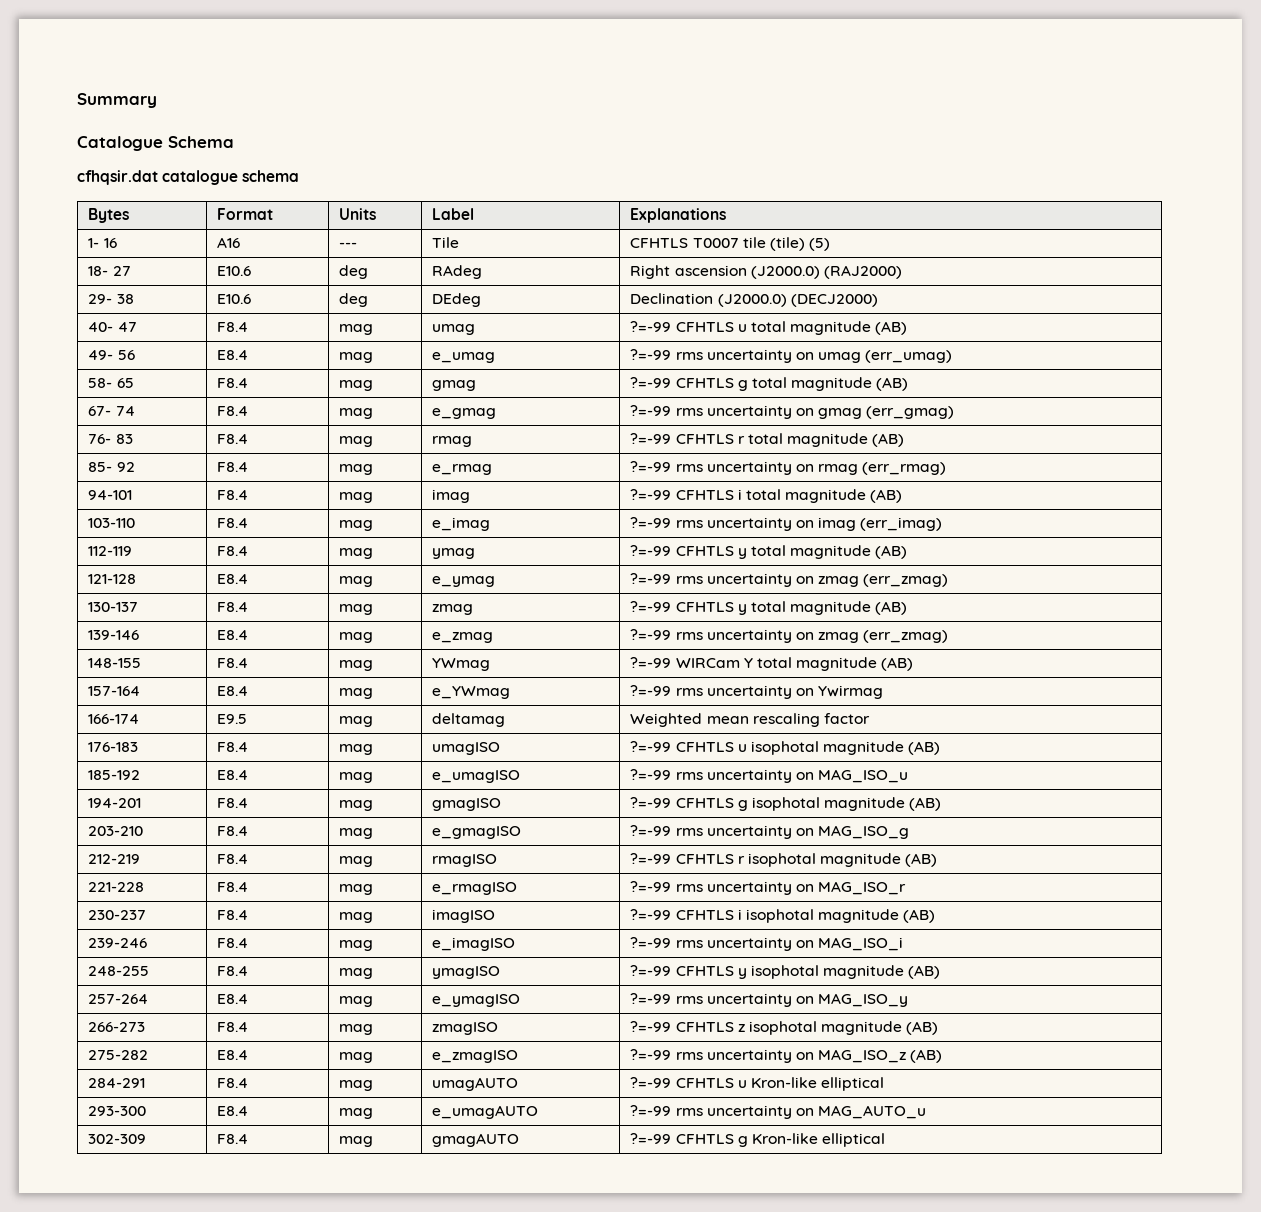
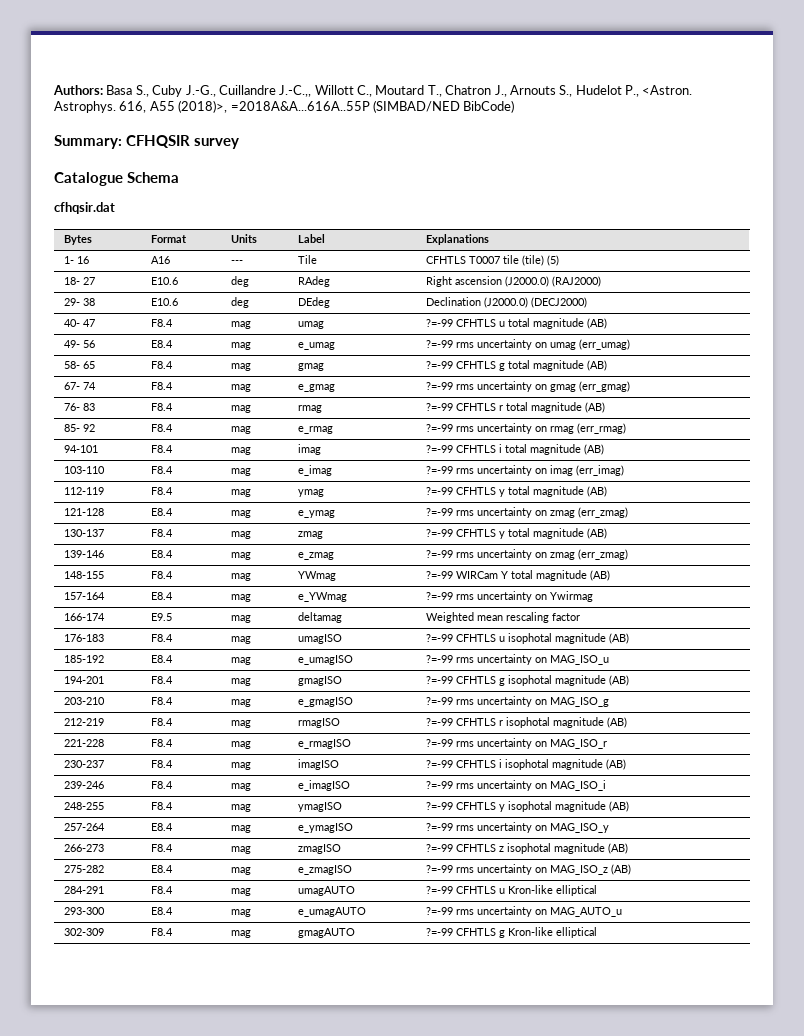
[77,93,157,108] Summary -> [53,85,693,97] [54,100,515,113] [54,135,239,149] Authors: Basa S., Cuby J.-G., Cuillandre J.-C.,, Willott C., Moutard T., Chatron J., Arnouts S., Hudelot P., <Astron. Astrophys. 616, A55 (2018)>, =2018A&A...616A..55P (SIMBAD/NED BibCode) // Summary: CFHQSIR survey
[162,170,300,185] catalogue schema -> (115, 208) none

